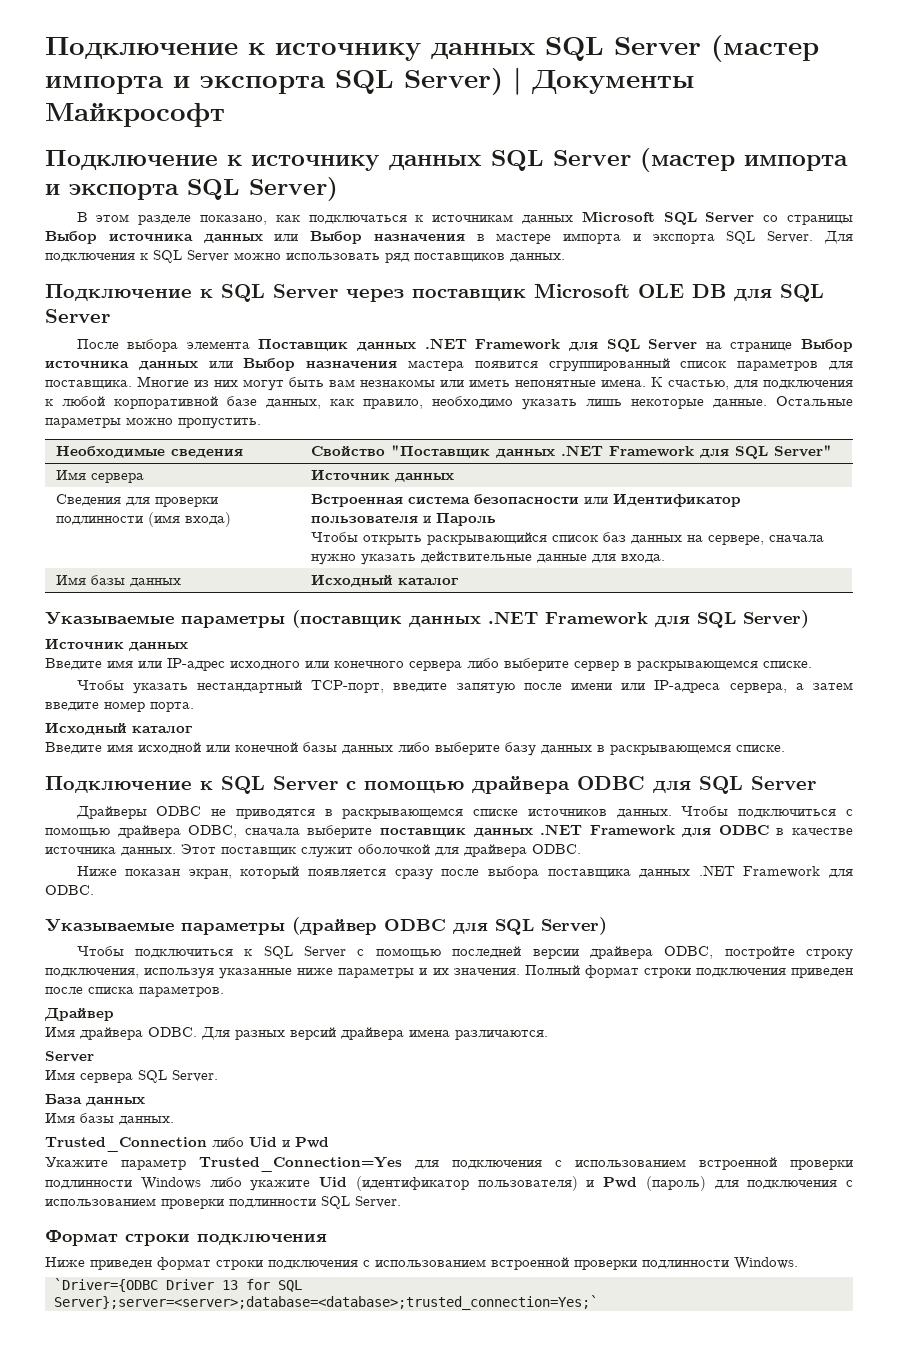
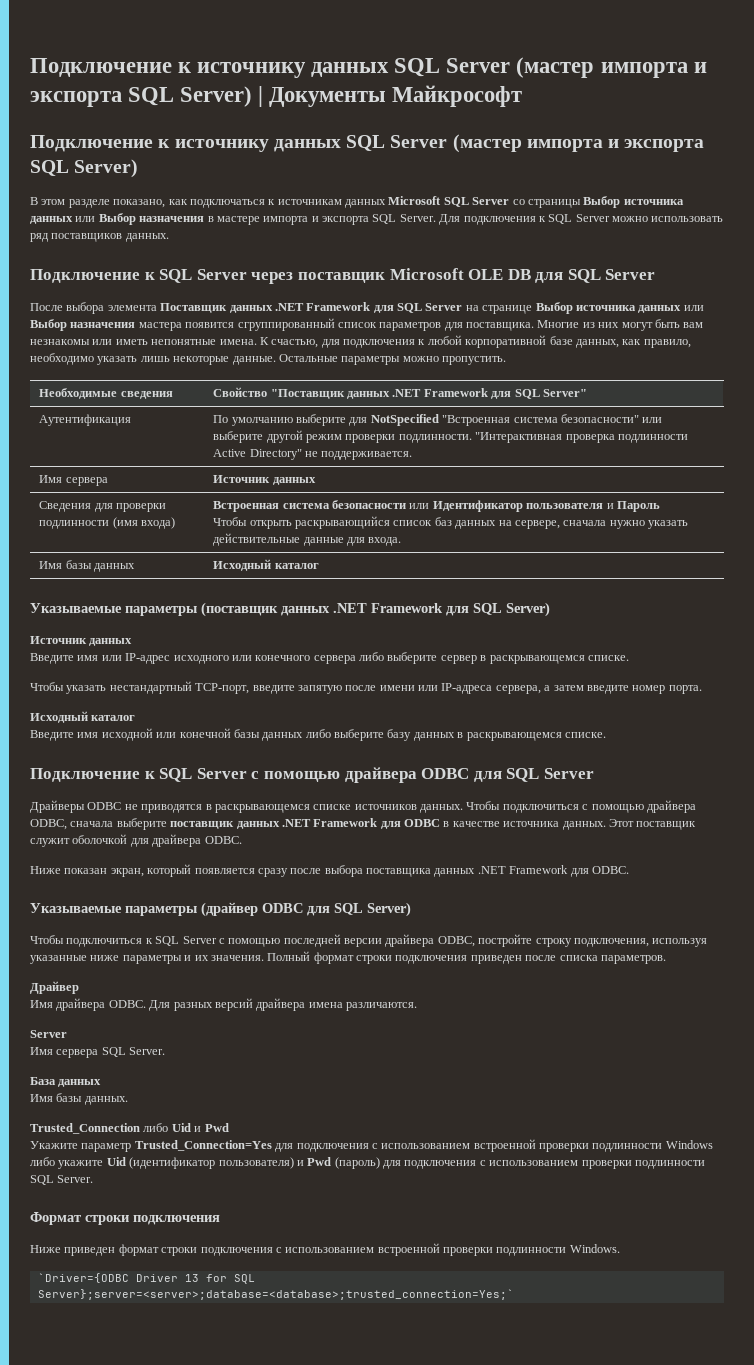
(833, 451) none -> [39,414,132,426] [213,414,663,426] [213,430,688,443] [213,449,413,460] // Аутентификация | По умолчанию выберите для NotSpecified "Встроенная система безопасности" или выберите другой режим проверки подлинности. "Интерактивная проверка подлинности Active Directory" не поддерживается.

